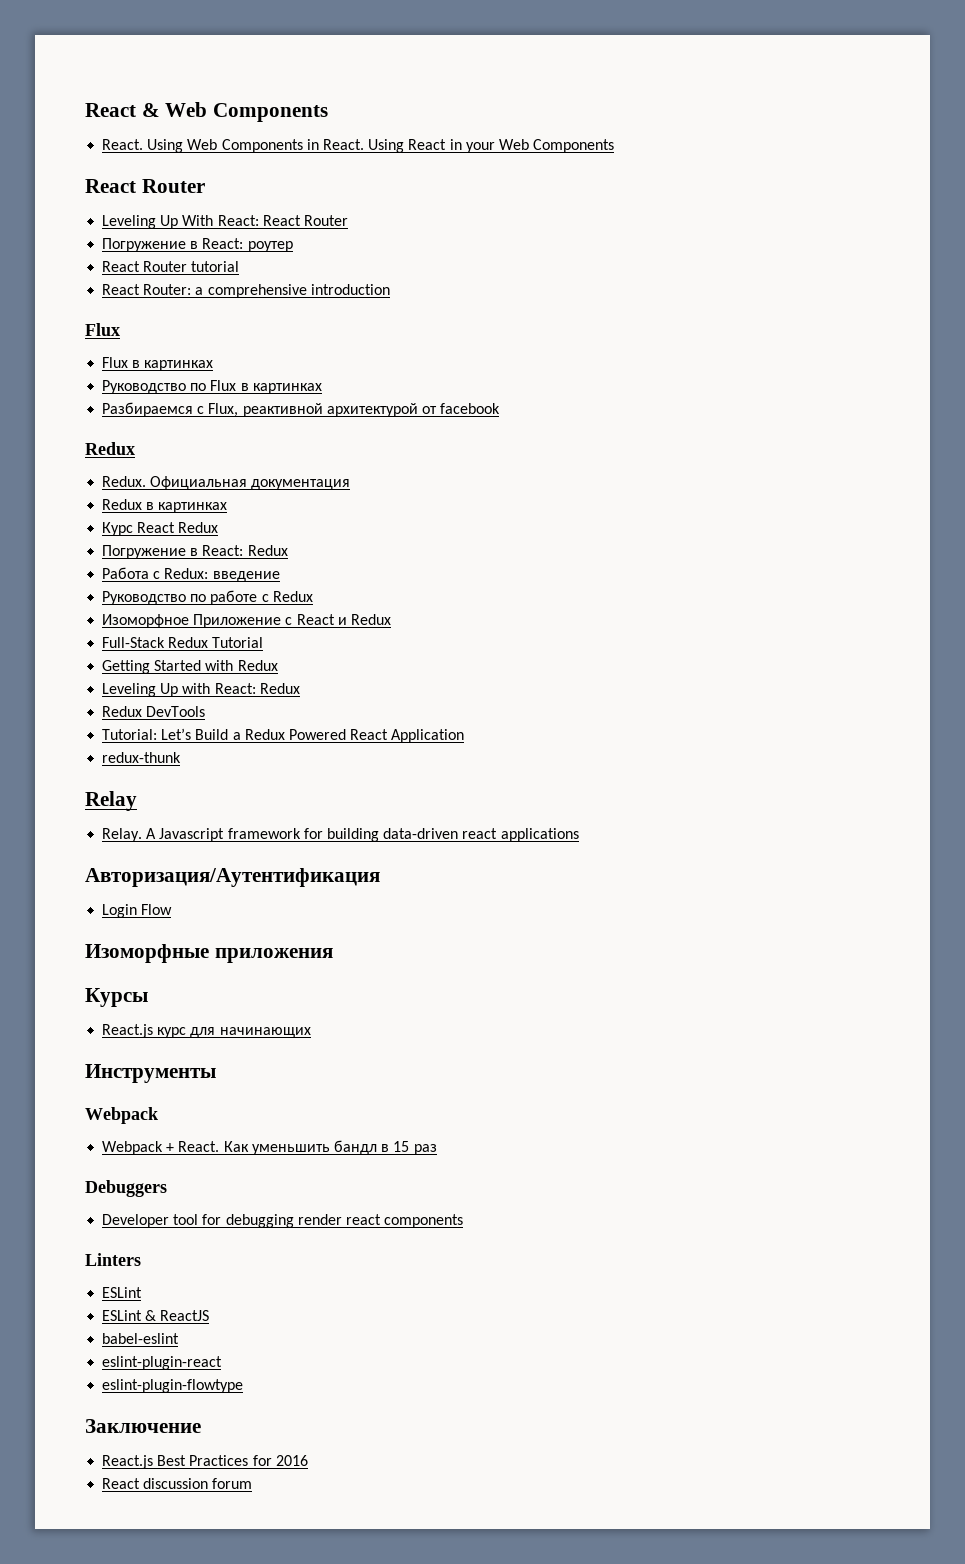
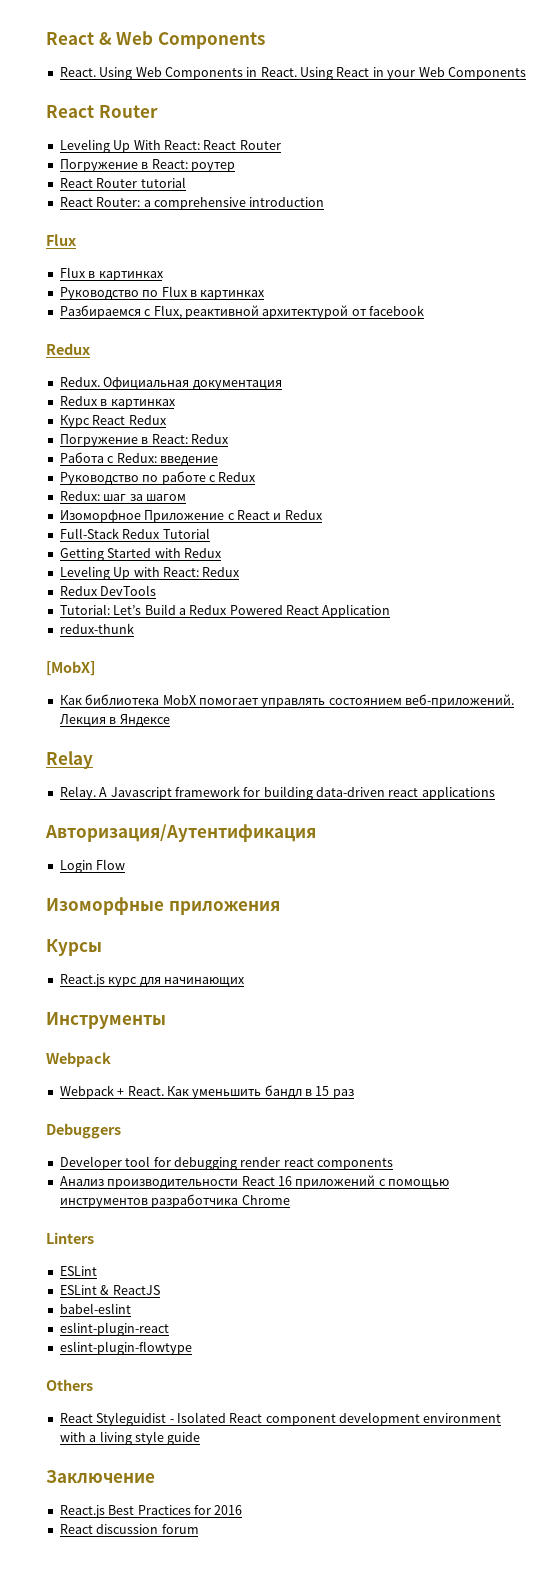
(313, 596) none -> [59,491,186,501] // Redux: шаг за шагом
(182, 757) none -> [46,661,95,676] [59,694,514,708] [59,714,170,727] // [MobX] // Как библиотека MobX помогает управлять состоянием веб-приложений. Лекция в Яндексе
(464, 1221) none -> [59,1175,449,1189] [59,1194,290,1208] // Анализ производительности React 16 приложений с помощью инструментов разработчика Chrome
(244, 1386) none -> [46,1379,93,1391] [59,1412,502,1426] [59,1431,201,1445] // Others // React Styleguidist - Isolated React component development environment with a living style guide

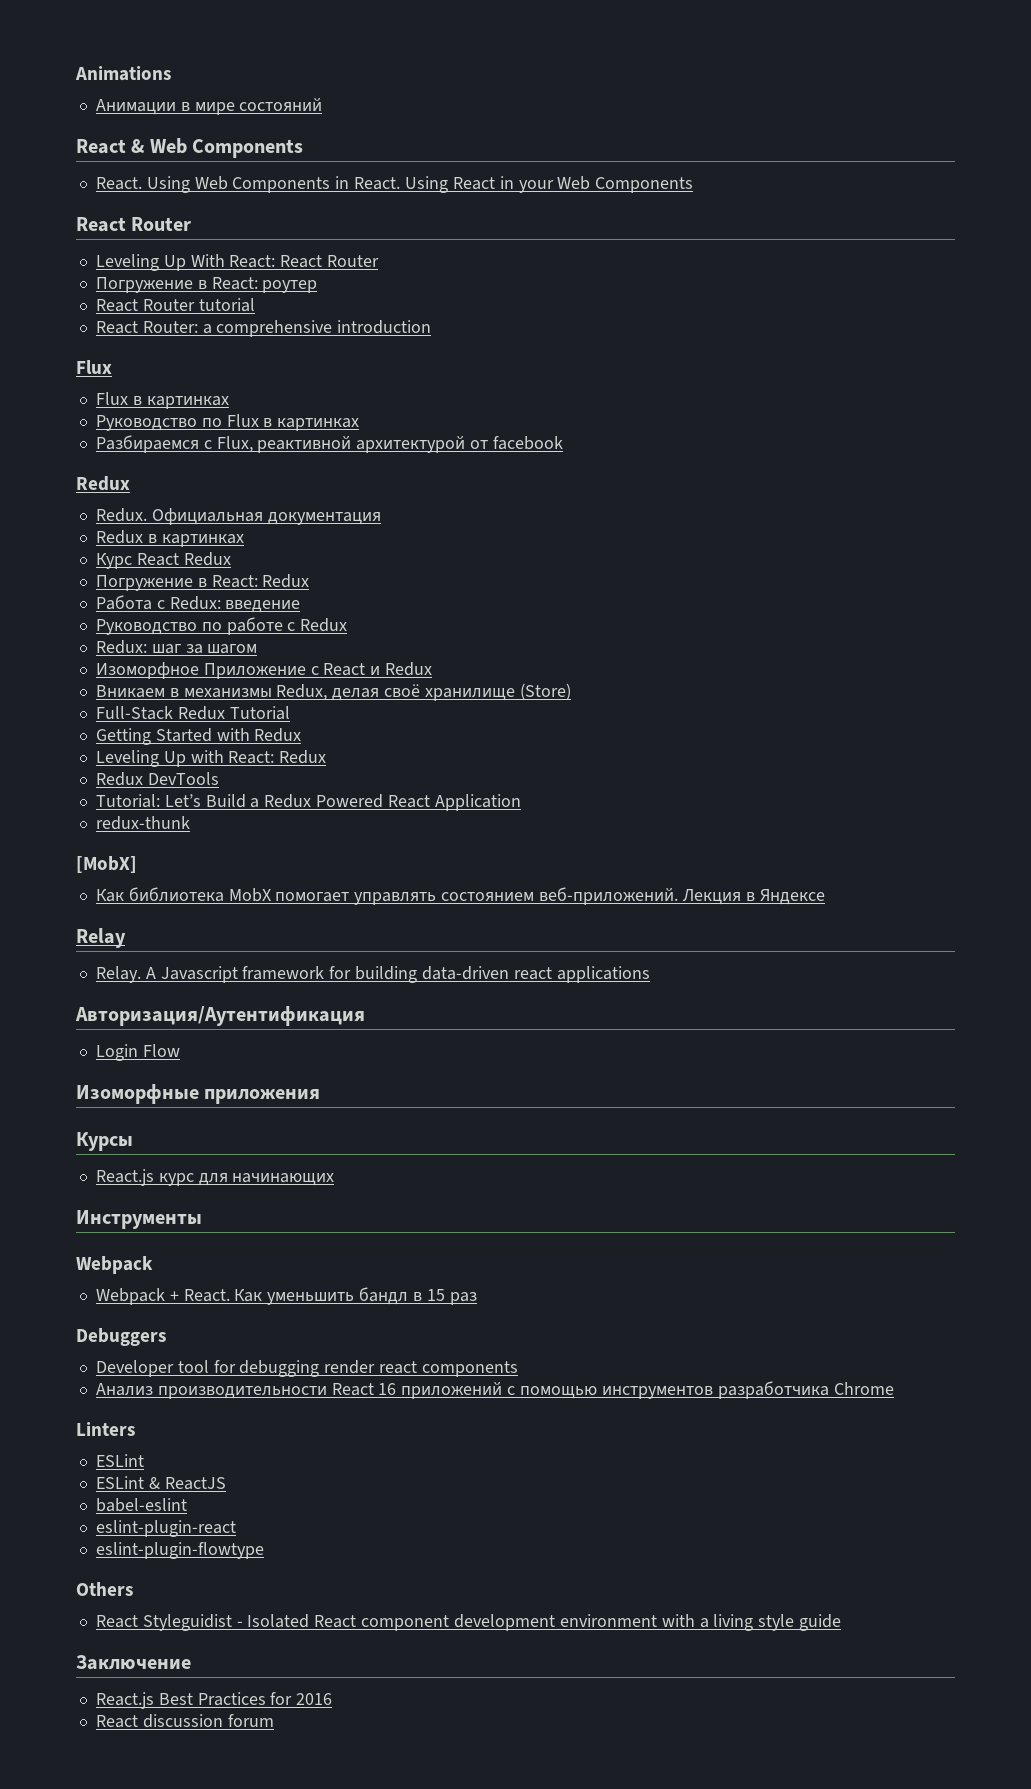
(46, 38) none -> [75,66,171,81] [95,98,323,115] Animations // Анимации в мире состояний //
(323, 515) none -> [95,683,571,701] // Вникаем в механизмы Redux, делая своё хранилище (Store)

